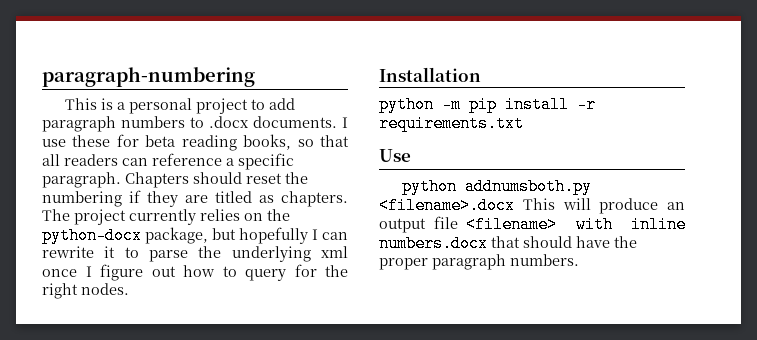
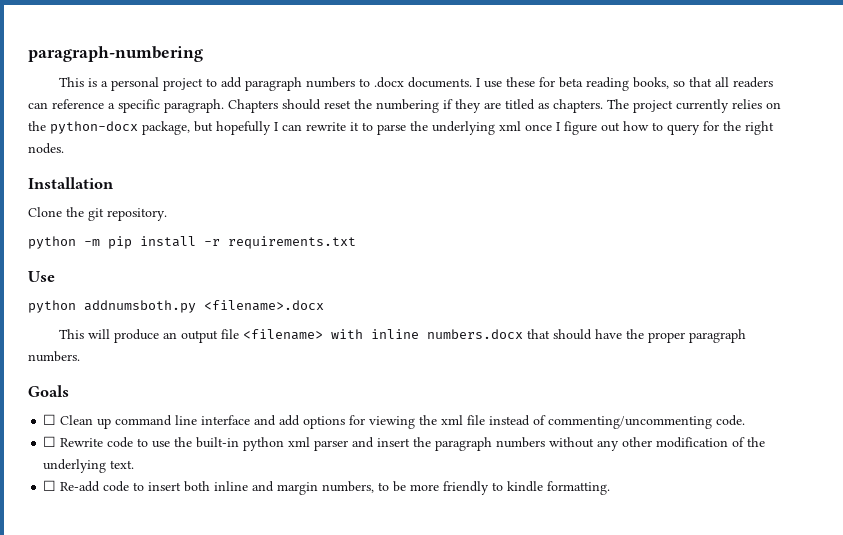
(481, 74) none -> [28,207,167,221] // Clone the git repository.
(515, 205) none -> (324, 305) //
(579, 260) none -> [28,385,69,397] [43,414,746,429] [43,436,766,451] [43,459,135,473] [43,480,611,495] // Goals // ☐ Clean up command line interface and add options for viewing the xml file instead of commenting/uncommenting code. // ☐ Rewrite code to use the built-in python xml parser and insert the paragraph numbers without any other modification of the underlying text. // ☐ Re-add code to insert both inline and margin numbers, to be more friendly to kindle formatting.

